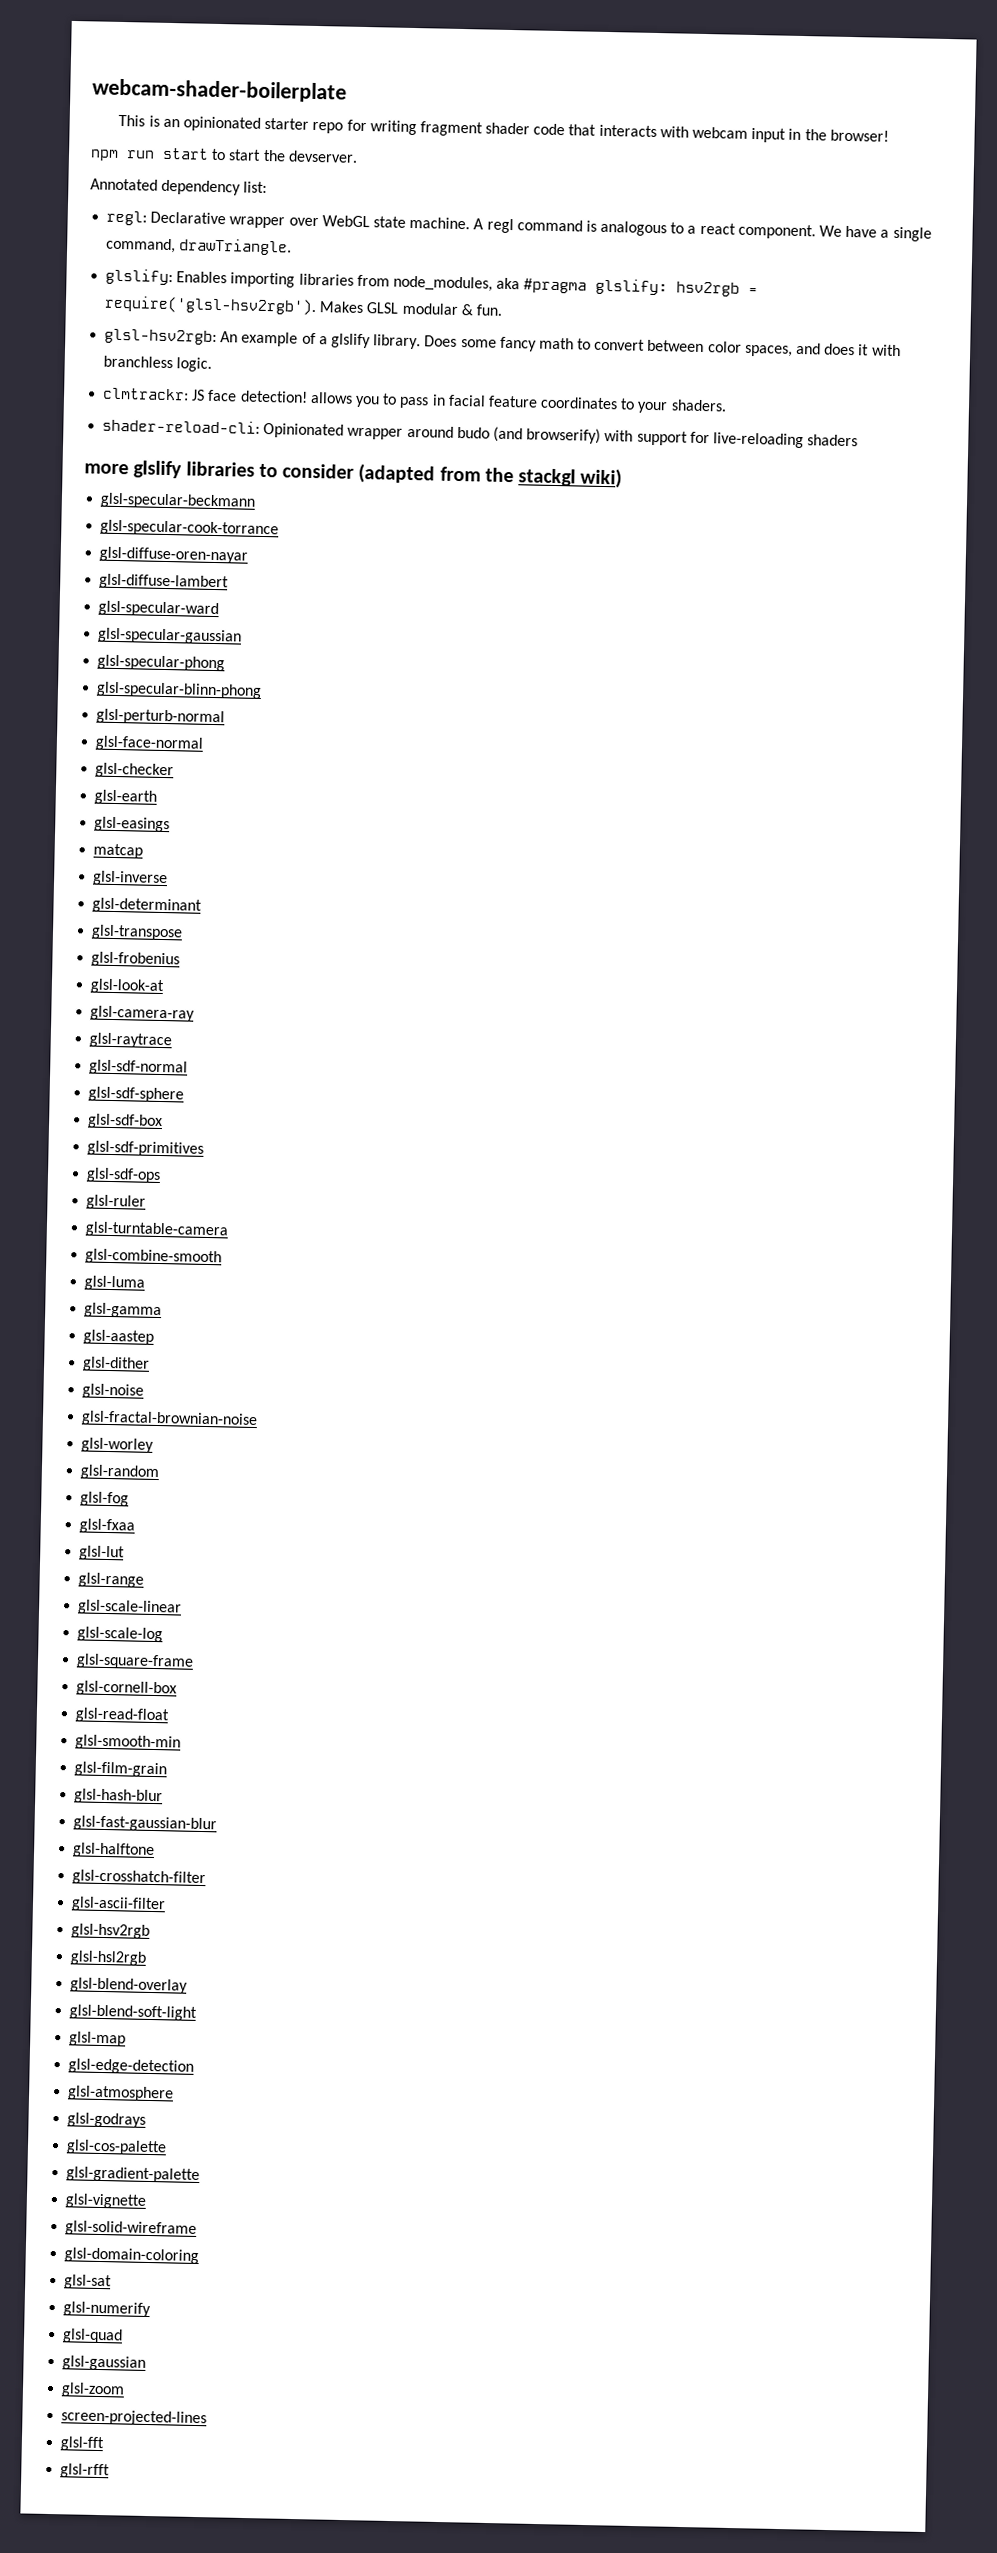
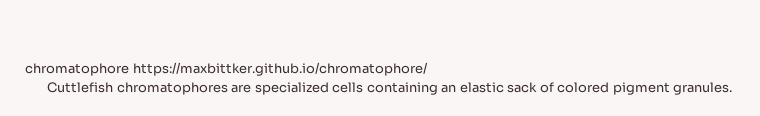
[92,78,347,103] [118,114,889,143] [90,147,358,163] [90,178,268,196] [106,210,932,242] [106,237,293,256] [105,268,759,297] [104,295,503,316] [104,328,901,357] [103,355,213,372] [102,387,727,414] [102,418,859,449] [84,460,623,489] [100,492,257,510] [100,519,280,538] [99,546,249,564] [99,573,230,591] [98,600,220,618] [97,627,243,645] [97,654,226,672] [96,681,263,700] [96,708,226,726] [95,735,205,752] [95,762,175,779] [94,789,158,805] [94,816,171,833] [93,843,144,859] [92,870,169,887] [92,897,203,914] [91,924,184,941] [91,951,181,968] [90,978,166,995] [90,1005,196,1022] [89,1032,173,1049] [89,1059,189,1076] [88,1086,185,1103] [87,1113,164,1130] [87,1140,205,1157] [86,1167,162,1184] [86,1194,147,1210] [85,1221,230,1239] [85,1248,223,1266] [84,1275,146,1291] [84,1302,163,1319] [83,1329,155,1345] [82,1356,151,1372] [82,1383,145,1399] [81,1410,259,1429] [81,1437,155,1453] [80,1464,161,1481] [80,1491,130,1507] [79,1518,136,1534] [79,1545,126,1561] [78,1572,145,1588] [77,1599,183,1616] [77,1626,164,1643] [76,1653,195,1670] [76,1680,178,1697] [75,1707,171,1724] [75,1734,182,1751] [74,1761,168,1778] [74,1788,164,1805] [73,1815,218,1833] [72,1842,156,1859] [72,1869,207,1887] [71,1896,167,1913] [71,1923,151,1939] [70,1950,148,1966] [70,1977,189,1994] [69,2004,198,2021] [69,2031,127,2047] [68,2058,195,2075] [67,2085,175,2102] [67,2112,147,2128] [66,2139,168,2156] [66,2166,201,2184] [65,2193,148,2209] [65,2220,198,2237] [64,2247,200,2265] [64,2274,113,2290] [63,2301,152,2318] [62,2328,124,2344] [62,2355,147,2371] [61,2382,126,2398] [61,2409,208,2427] [60,2436,106,2452] [60,2463,111,2479] webcam-shader-boilerplate // This is an opinionated starter repo for writing fragment shader code that interacts with webcam input in the browser! // npm run start to start the devserver. // Annotated dependency list: // regl: Declarative wrapper over WebGL state machine. A regl command is analogous to a react component. We have a single command, drawTriangle. // glslify: Enables importing libraries from node_modules, aka #pragma glslify: hsv2rgb = require('glsl-hsv2rgb'). Makes GLSL modular & fun. // glsl-hsv2rgb: An example of a glslify library. Does some fancy math to convert between color spaces, and does it with branchless logic. // clmtrackr: JS face detection! allows you to pass in facial feature coordinates to your shaders. // shader-reload-cli: Opinionated wrapper around budo (and browserify) with support for live-reloading shaders // more glslify libraries to consider (adapted from the stackgl wiki) // glsl-specular-beckmann // glsl-specular-cook-torrance // glsl-diffuse-oren-nayar // glsl-diffuse-lambert // glsl-specular-ward // glsl-specular-gaussian // glsl-specular-phong // glsl-specular-blinn-phong // glsl-perturb-normal // glsl-face-normal // glsl-checker // glsl-earth // glsl-easings // matcap // glsl-inverse // glsl-determinant // glsl-transpose // glsl-frobenius // glsl-look-at // glsl-camera-ray // glsl-raytrace // glsl-sdf-normal // glsl-sdf-sphere // glsl-sdf-box // glsl-sdf-primitives // glsl-sdf-ops // glsl-ruler // glsl-turntable-camera // glsl-combine-smooth // glsl-luma // glsl-gamma // glsl-aastep // glsl-dither // glsl-noise // glsl-fractal-brownian-noise // glsl-worley // glsl-random // glsl-fog // glsl-fxaa // glsl-lut // glsl-range // glsl-scale-linear // glsl-scale-log // glsl-square-frame // glsl-cornell-box // glsl-read-float // glsl-smooth-min // glsl-film-grain // glsl-hash-blur // glsl-fast-gaussian-blur // glsl-halftone // glsl-crosshatch-filter // glsl-ascii-filter // glsl-hsv2rgb // glsl-hsl2rgb // glsl-blend-overlay // glsl-blend-soft-light // glsl-map // glsl-edge-detection // glsl-atmosphere // glsl-godrays // glsl-cos-palette // glsl-gradient-palette // glsl-vignette // glsl-solid-wireframe // glsl-domain-coloring // glsl-sat // glsl-numerify // glsl-quad // glsl-gaussian // glsl-zoom // screen-projected-lines // glsl-fft // glsl-rfft -> [25,62,428,76] [47,82,733,95] chromatophore https://maxbittker.github.io/chromatophore/ // Cuttlefish chromatophores are specialized cells containing an elastic sack of colored pigment granules.

